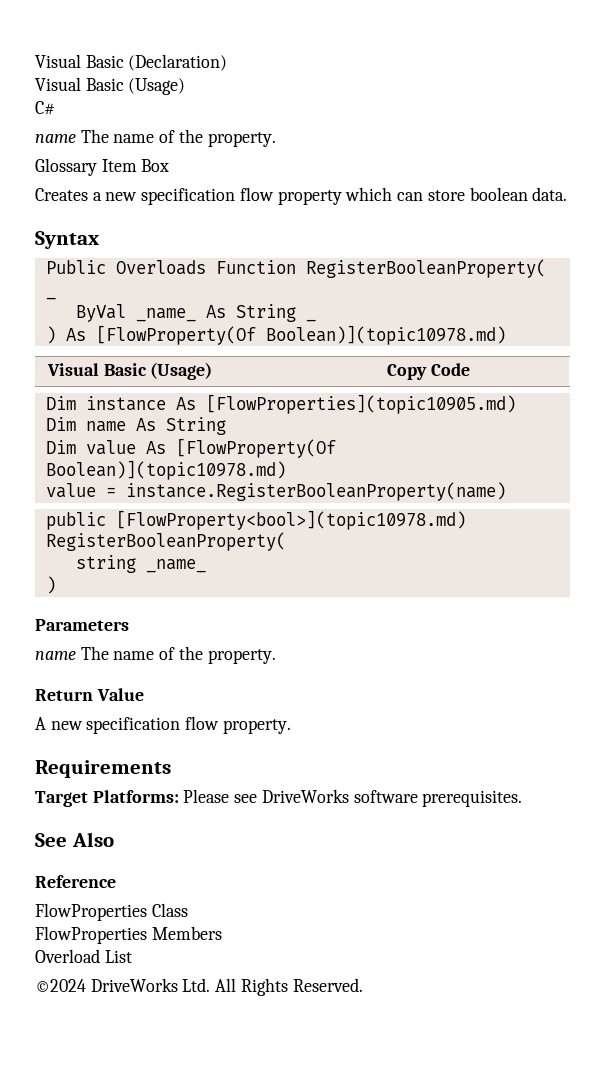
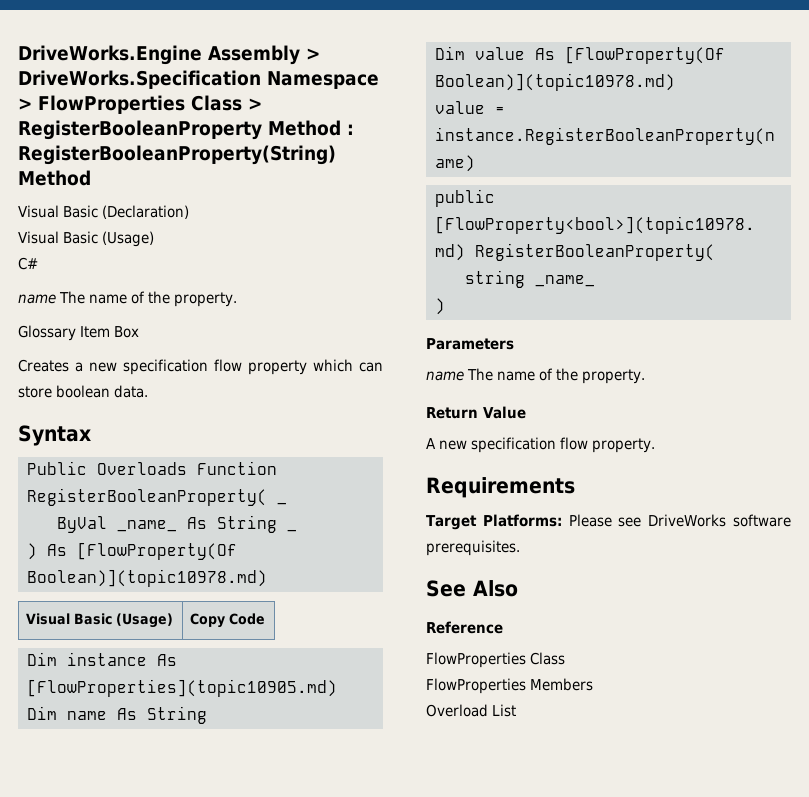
(35, 61) none -> [18,45,320,65] [18,70,379,89] [18,95,262,114] [18,120,354,140] [18,145,336,165] [18,170,91,186] DriveWorks.Engine Assembly > DriveWorks.Specification Namespace > FlowProperties Class > RegisterBooleanProperty Method : RegisterBooleanProperty(String) Method //
[35,978,363,996] // ©2024 DriveWorks Ltd. All Rights Reserved. -> (517, 710) none

